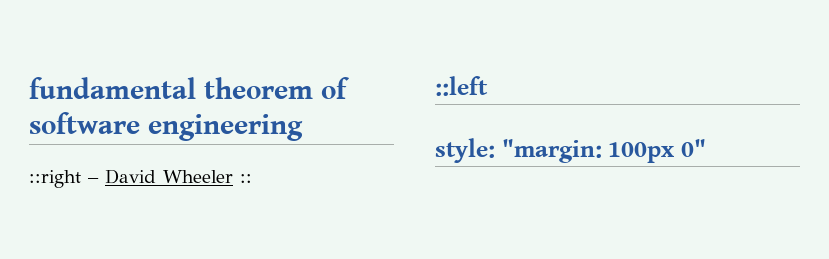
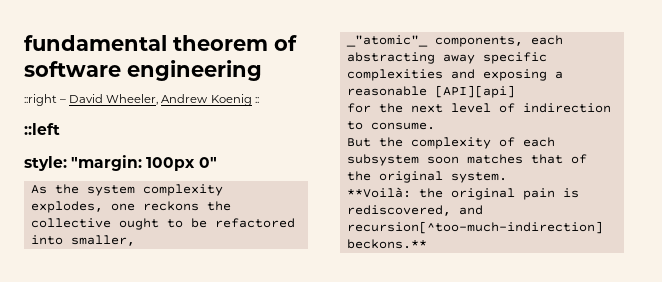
[163,170,233,183] Wheeler -> [106,94,252,106] Wheeler, Andrew Koenig
(706, 148) none -> [30,184,223,196] [30,201,231,213] [30,218,295,230] [30,235,135,246] [345,35,563,47] [346,52,547,64] [346,69,563,81] [346,85,515,98] [346,103,611,113] [346,121,435,130] [346,137,555,149] [346,154,587,166] [346,171,507,183] [346,187,579,200] [346,205,483,216] [346,221,603,234] [346,239,427,249] // As the system complexity explodes, one reckons the collective ought to be refactored into smaller, // _"atomic"_ components, each abstracting away specific complexities and exposing a reasonable [API][api] // for the next level of indirection to consume. // But the complexity of each subsystem soon matches that of the original system. // **Voilà: the original pain is rediscovered, and recursion[^too-much-indirection] beckons.**

